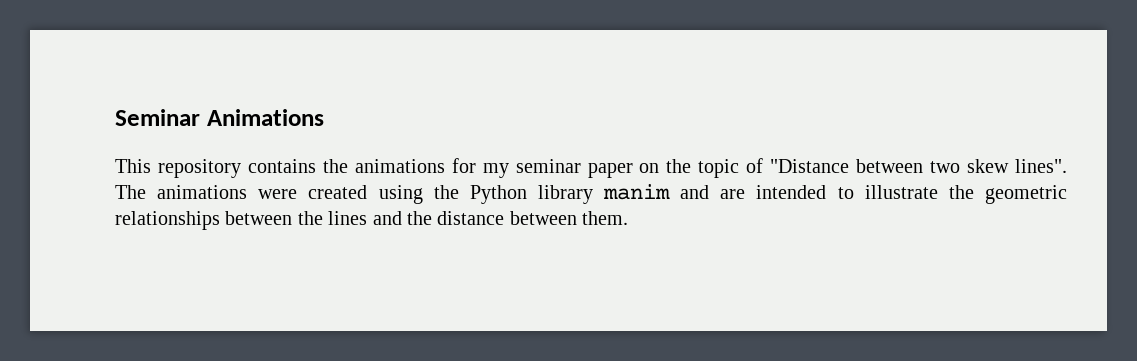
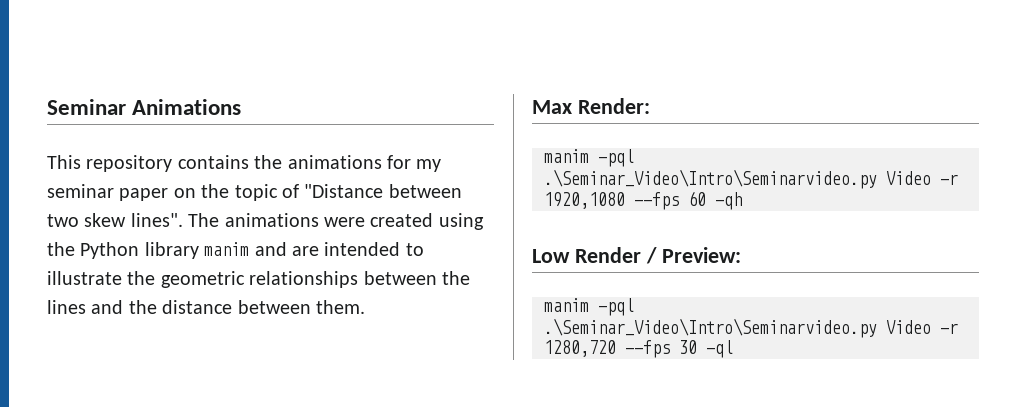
(629, 218) none -> [532,98,650,114] [544,149,634,167] [544,169,958,189] [544,191,742,210] [532,247,741,264] [544,298,634,316] [544,318,958,338] [544,340,733,358] // Max Render: // manim -pql .\Seminar_Video\Intro\Seminarvideo.py Video -r 1920,1080 --fps 60 -qh // Low Render / Preview: // manim -pql .\Seminar_Video\Intro\Seminarvideo.py Video -r 1280,720 --fps 30 -ql

